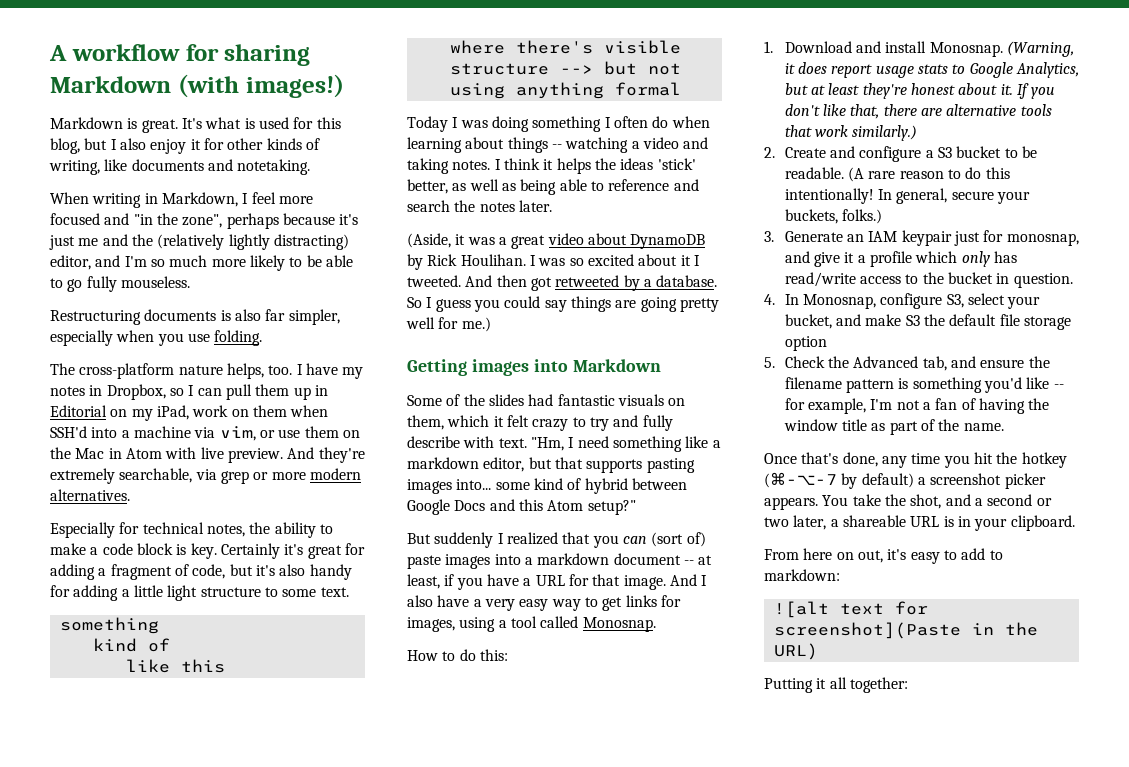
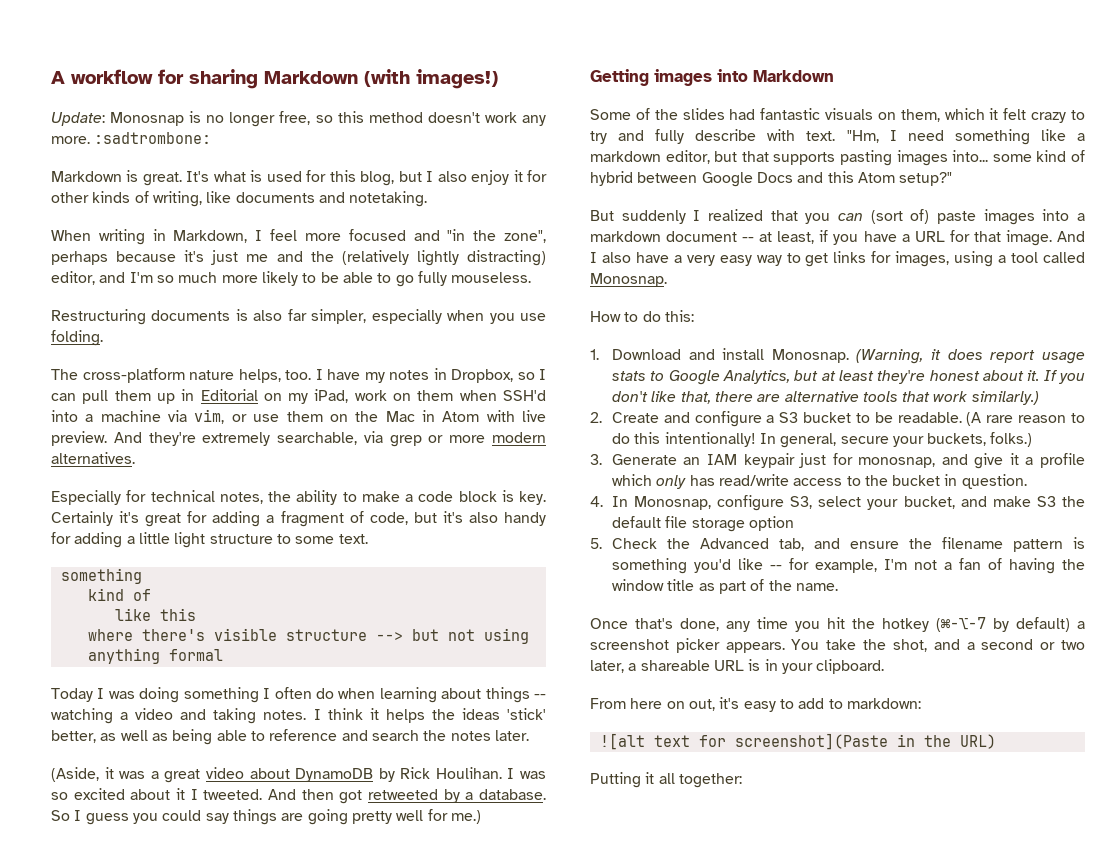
(344, 86) none -> [51,111,546,127] [51,132,212,144] // Update: Monosnap is no longer free, so this method doesn't work any more. :sadtrombone:

